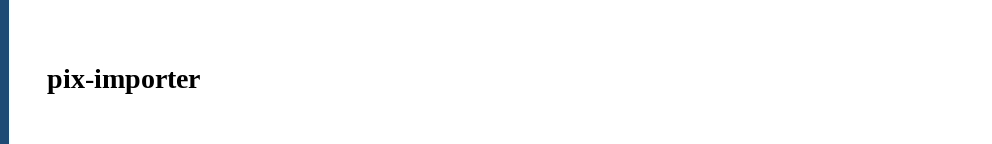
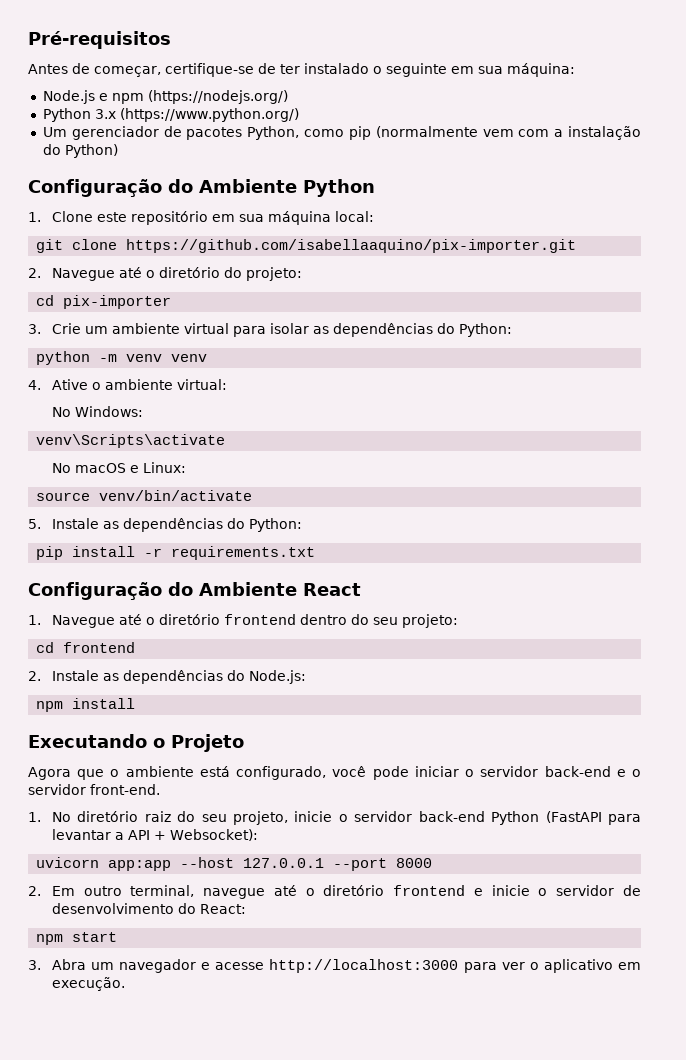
[47,69,200,94] pix-importer -> [28,31,171,49] [28,63,575,77] [42,90,288,104] [42,108,299,122] [42,126,641,140] [42,144,118,158] [28,179,375,197] [28,211,374,225] [36,239,577,253] [28,267,302,281] [36,295,172,309] [28,323,512,337] [36,351,208,365] [28,379,227,390] [51,406,143,417] [36,434,226,448] [51,462,186,473] [36,490,253,501] [28,518,302,532] [36,546,316,560] [28,582,361,600] [28,614,458,628] [36,642,136,653] [28,670,306,684] [36,698,136,712] [28,734,244,752] [28,766,642,780] [28,784,160,795] [28,811,641,825] [51,829,258,841] [36,857,433,871] [28,885,641,899] [51,903,246,914] [36,932,118,945] [28,959,642,973] [51,977,125,991] Pré-requisitos // Antes de começar, certifique-se de ter instalado o seguinte em sua máquina: // Node.js e npm (https://nodejs.org/) // Python 3.x (https://www.python.org/) // Um gerenciador de pacotes Python, como pip (normalmente vem com a instalação do Python) // Configuração do Ambiente Python // 1. Clone este repositório em sua máquina local: // git clone https://github.com/isabellaaquino/pix-importer.git // 2. Navegue até o diretório do projeto: // cd pix-importer // 3. Crie um ambiente virtual para isolar as dependências do Python: // python -m venv venv // 4. Ative o ambiente virtual: // No Windows: // venv\Scripts\activate // No macOS e Linux: // source venv/bin/activate // 5. Instale as dependências do Python: // pip install -r requirements.txt // Configuração do Ambiente React // 1. Navegue até o diretório frontend dentro do seu projeto: // cd frontend // 2. Instale as dependências do Node.js: // npm install // Executando o Projeto // Agora que o ambiente está configurado, você pode iniciar o servidor back-end e o servidor front-end. // 1. No diretório raiz do seu projeto, inicie o servidor back-end Python (FastAPI para levantar a API + Websocket): // uvicorn app:app --host 127.0.0.1 --port 8000 // 2. Em outro terminal, navegue até o diretório frontend e inicie o servidor de desenvolvimento do React: // npm start // 3. Abra um navegador e acesse http://localhost:3000 para ver o aplicativo em execução.

